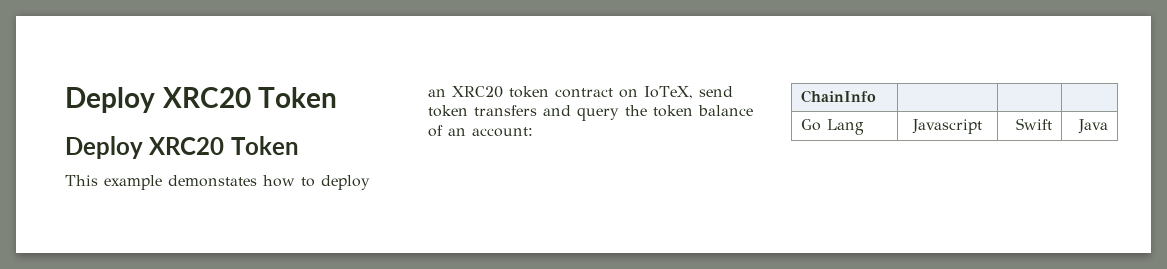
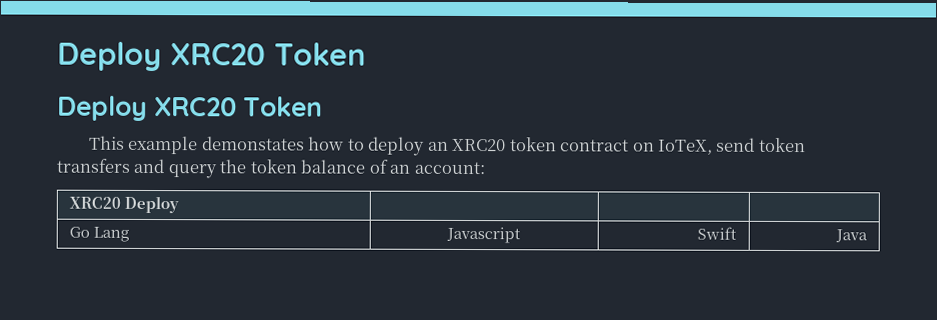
[800,90,876,103] ChainInfo -> [68,195,179,214] XRC20 Deploy

